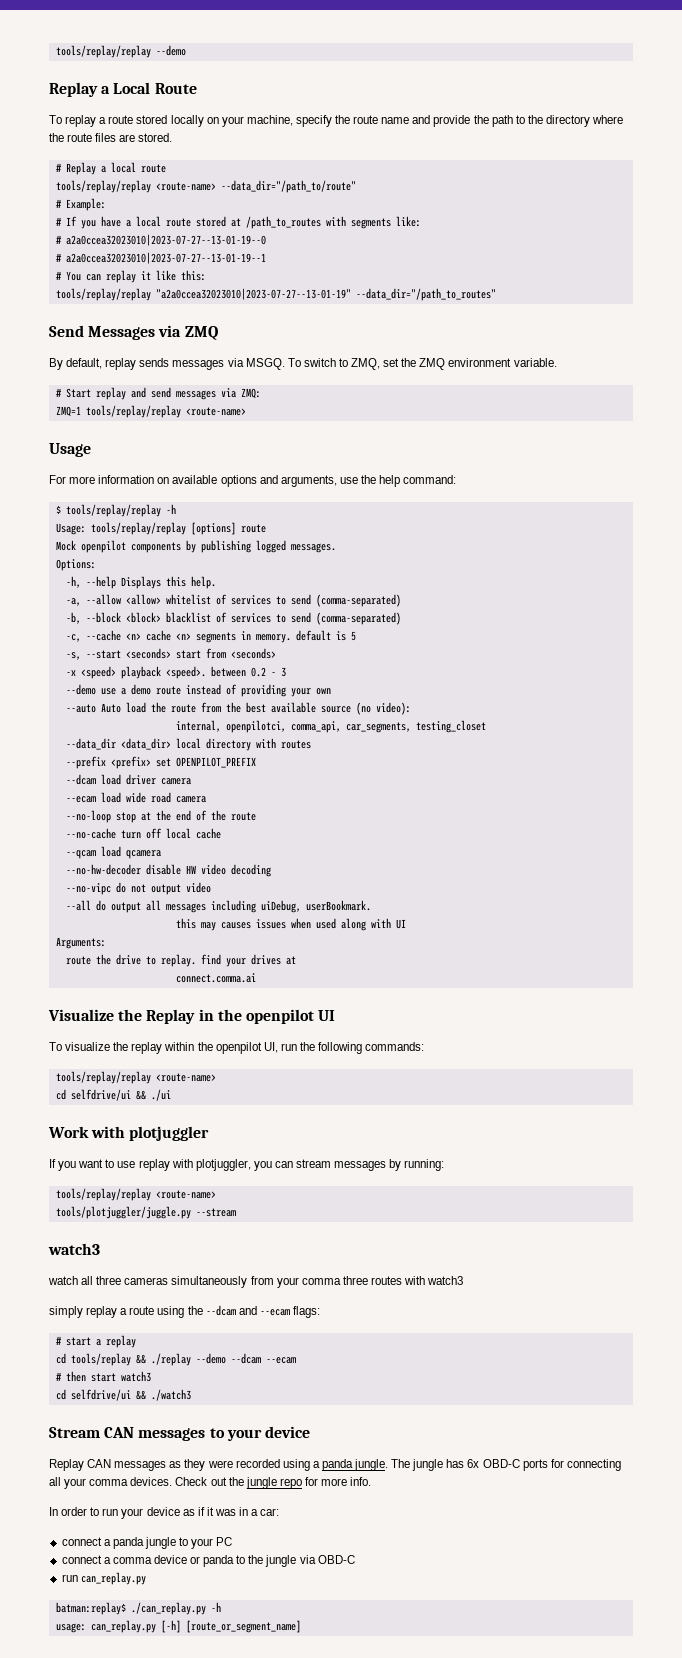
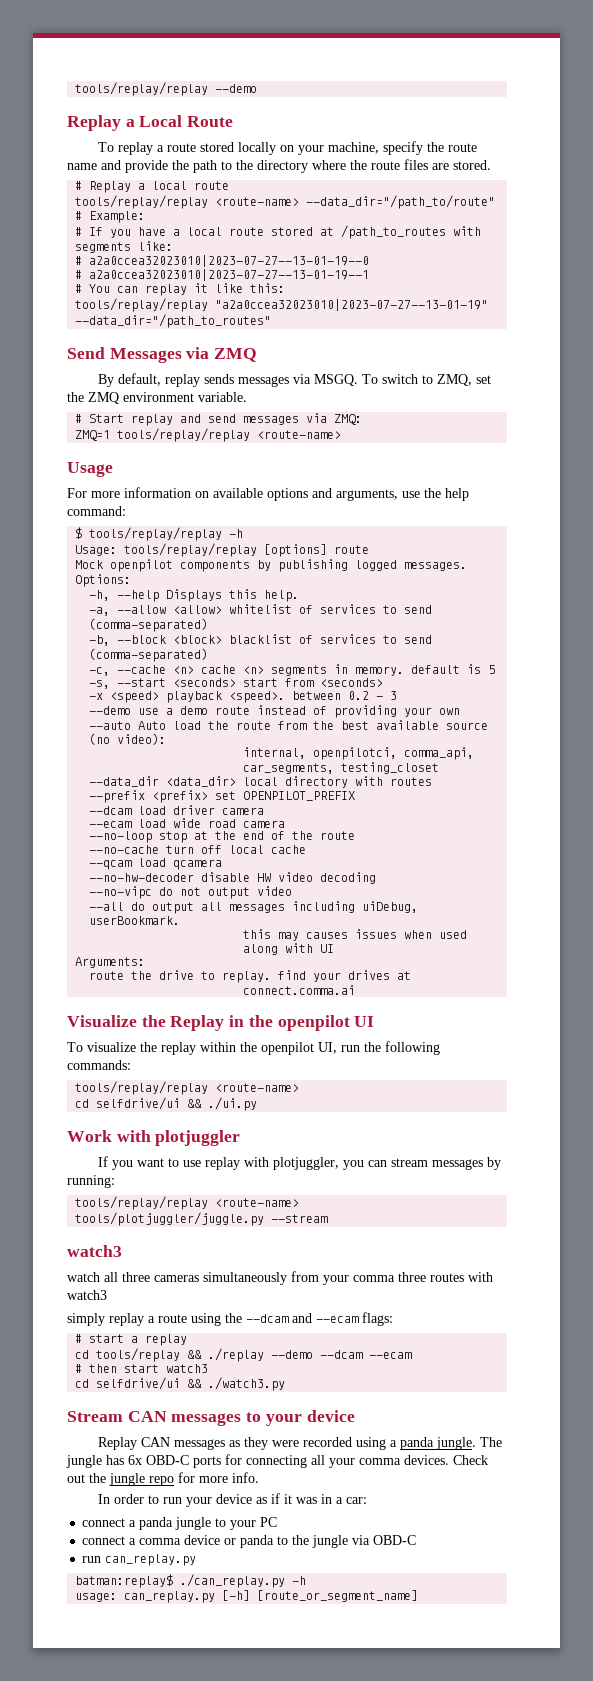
[150,1089,171,1101] ./ui -> [208,1097,258,1111] ./ui.py
[150,1389,191,1401] ./watch3 -> [208,1377,286,1391] ./watch3.py

